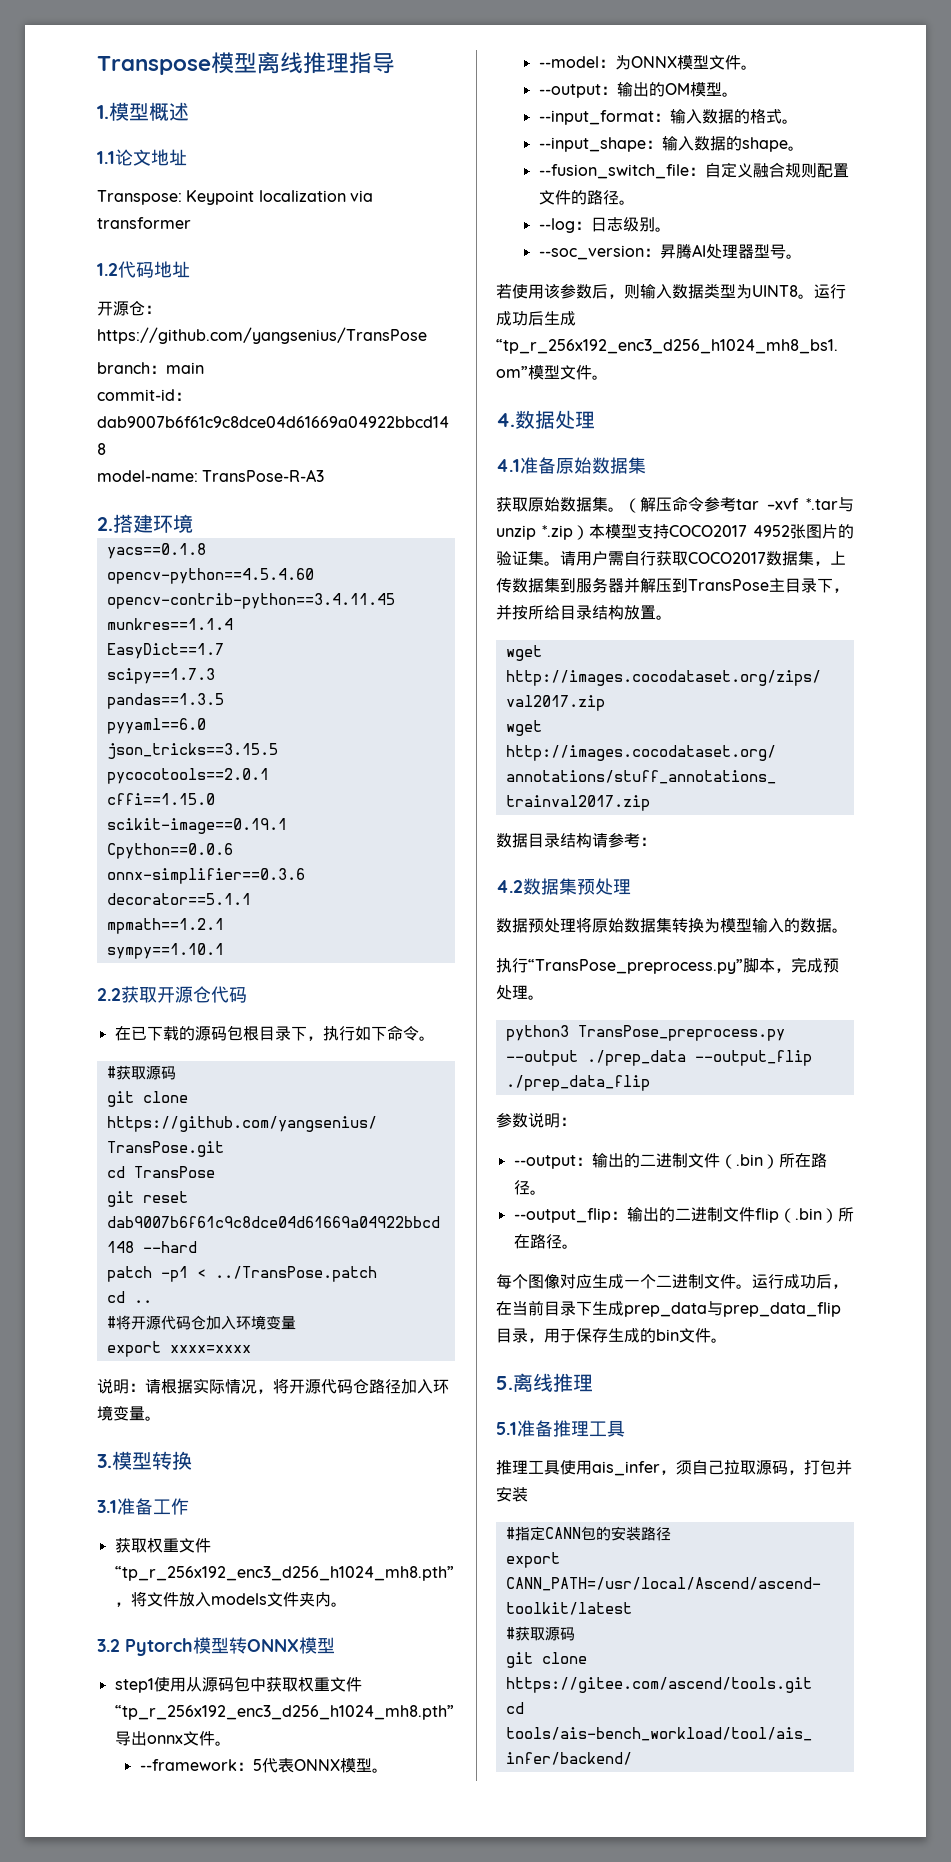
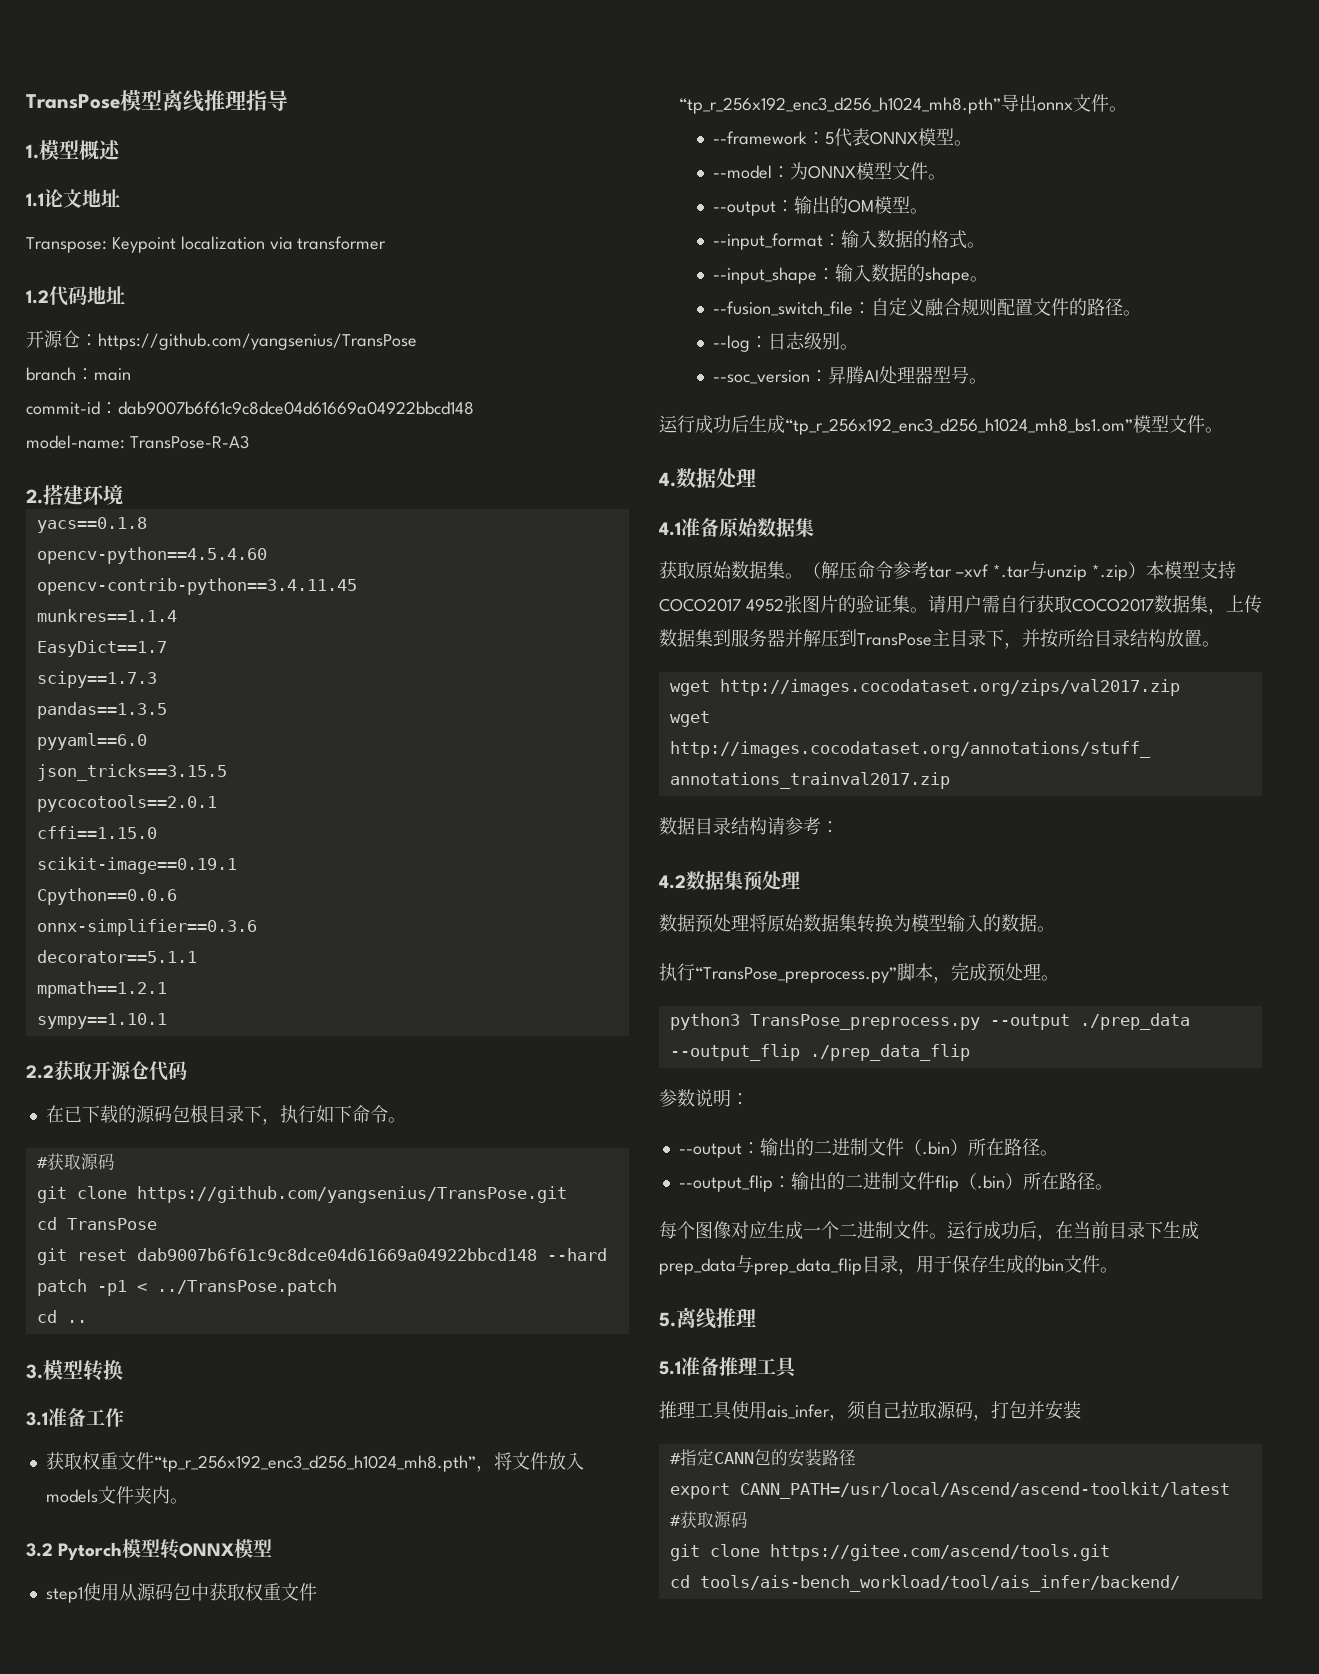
[97,56,211,75] Transpose -> [26,94,120,109] TransPose
[106,1315,296,1330] [106,1341,251,1357] [97,1378,449,1394] [97,1405,161,1421] // #将开源代码仓加入环境变量 // export xxxx=xxxx // 说明：请根据实际情况，将开源代码仓路径加入环境变量。 -> (87, 1321) none
[496,283,814,299] 若使用该参数后，则输入数据类型为UINT8。 -> (987, 381) none

